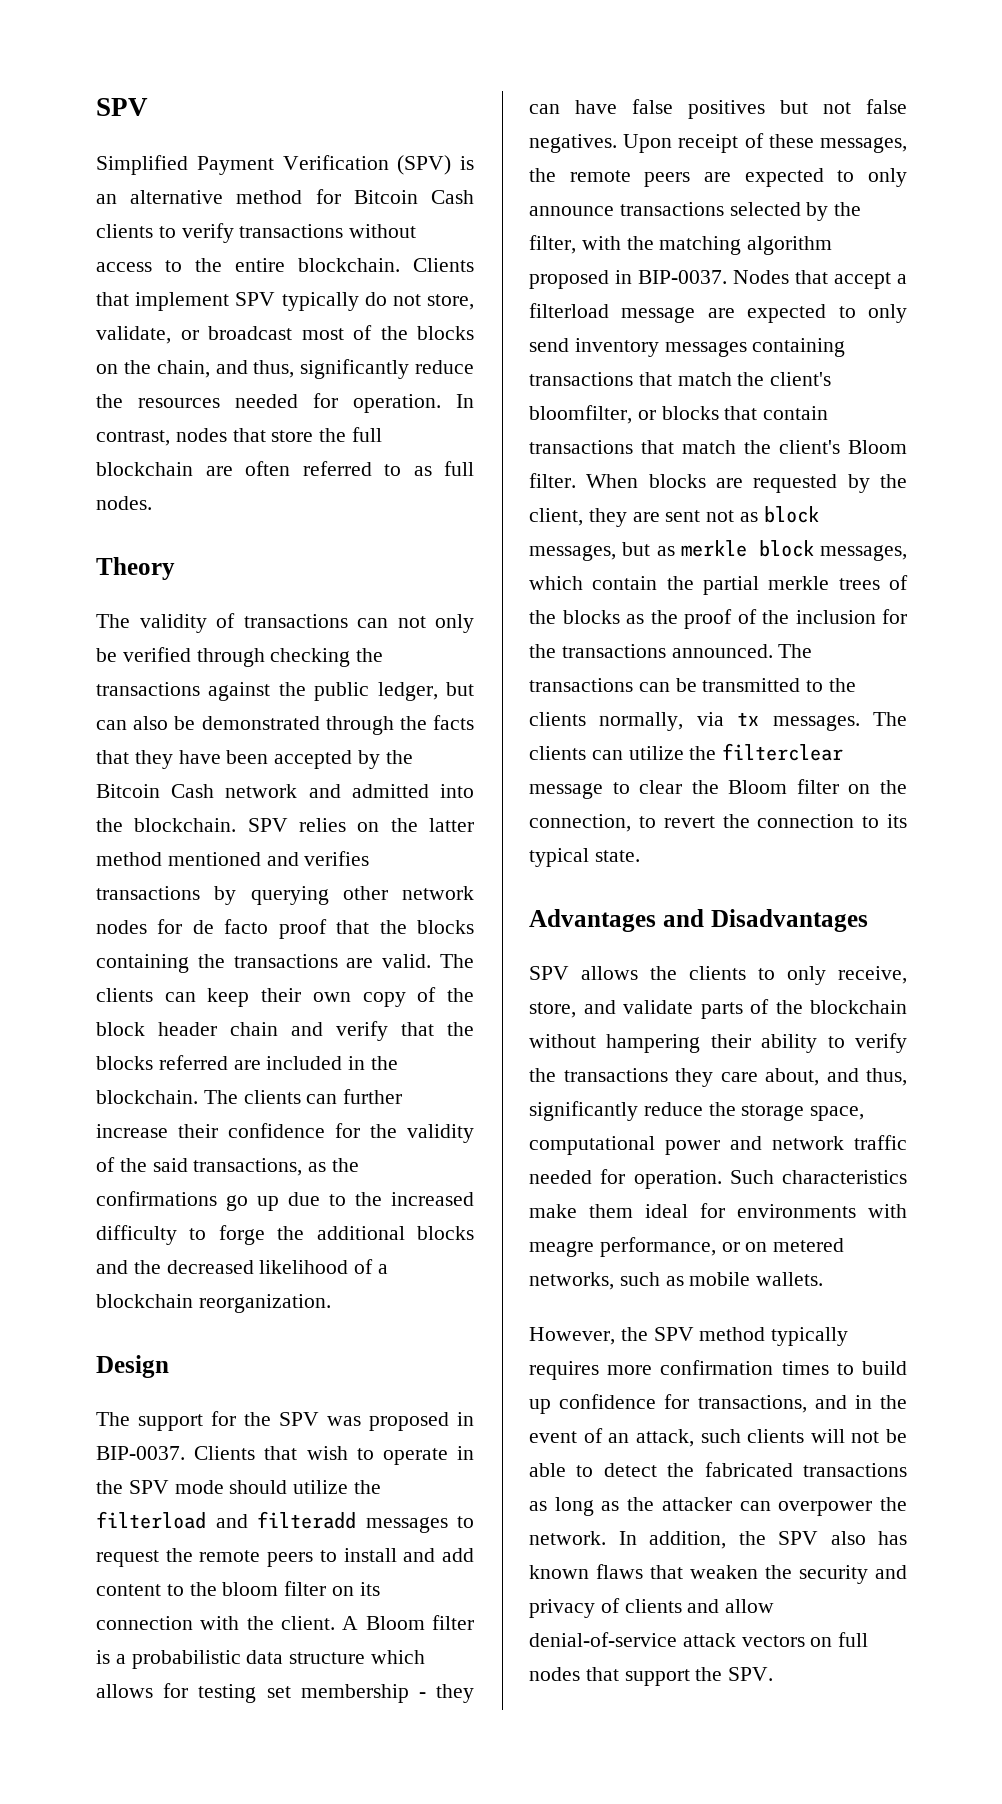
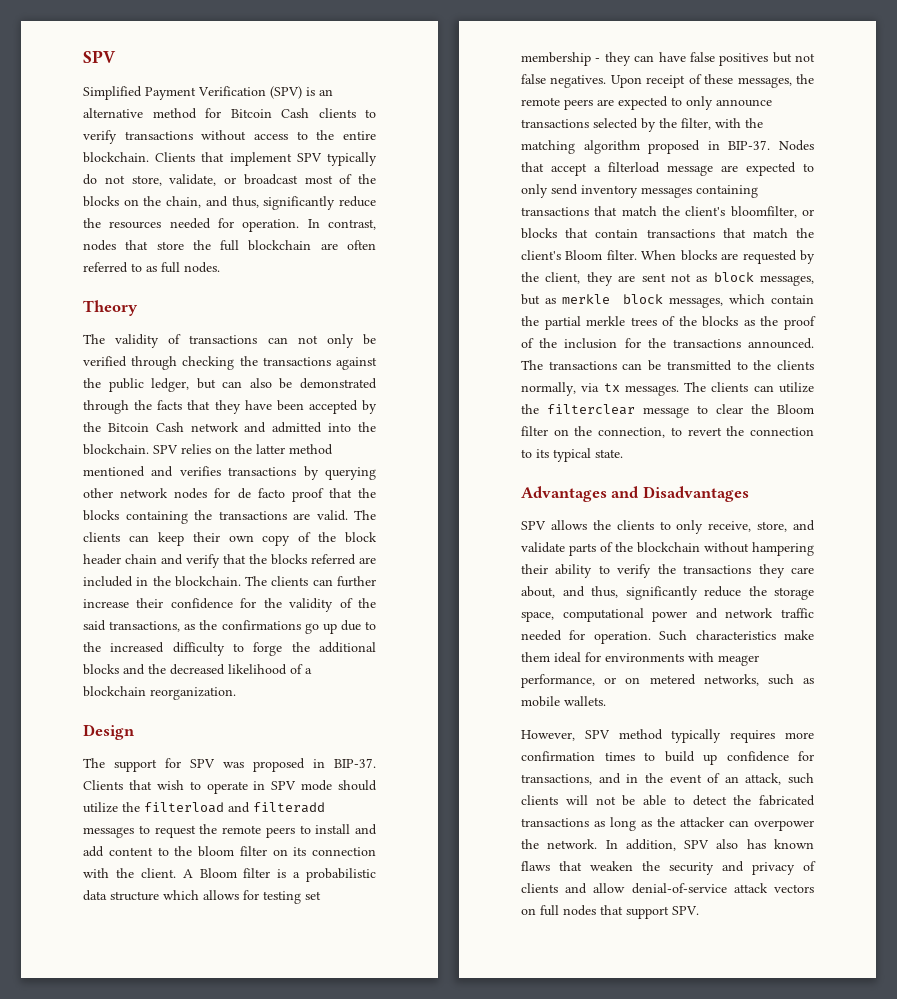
[244,1412,271,1426] the -> (181, 763) none
[96,1446,185,1460] BIP-0037. -> [334,758,376,768] BIP-37.
[96,1480,123,1494] the -> (266, 785) none
[638,270,727,284] BIP-0037. -> [728,140,771,150] BIP-37.
[529,1241,594,1257] meagre -> [718,655,759,666] meager
[620,1327,648,1341] the -> (575, 735) none
[738,1531,766,1545] the -> (676, 845) none
[695,1667,723,1681] the -> (669, 912) none

